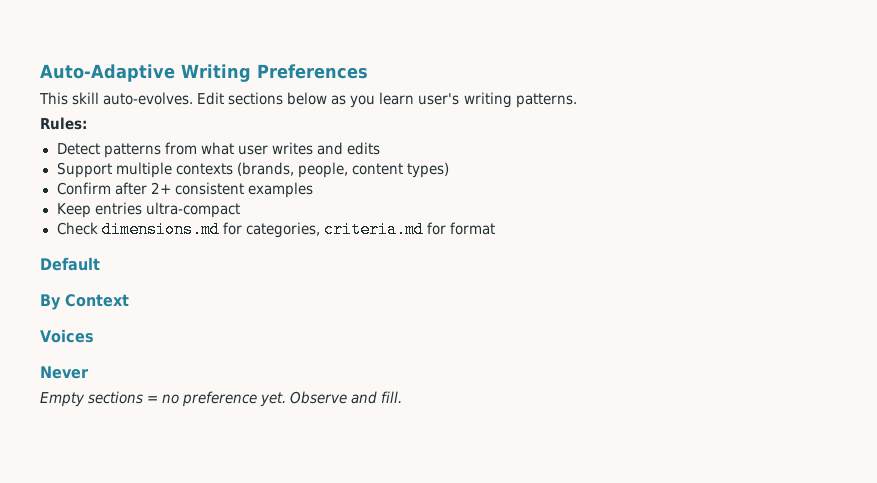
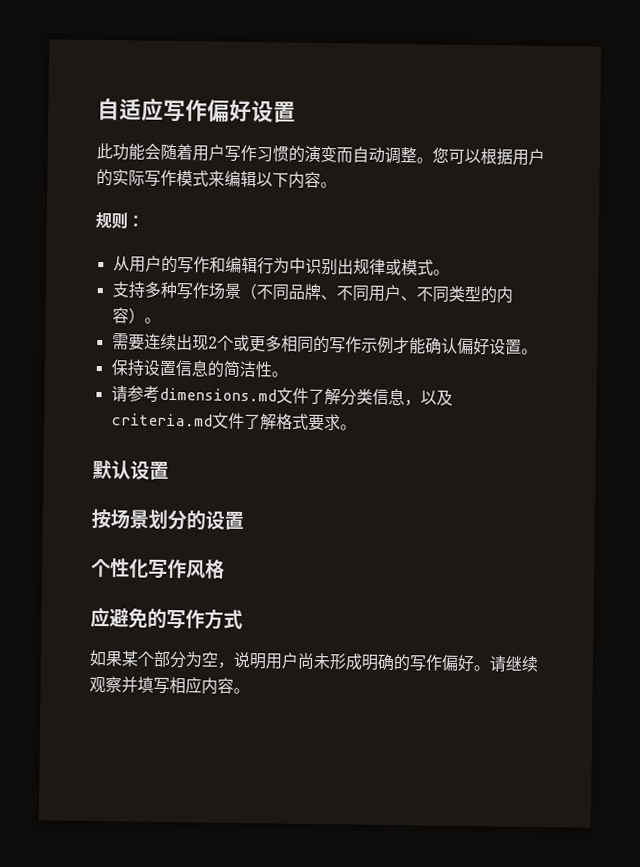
[40,64,368,82] [39,92,577,108] [40,117,87,130] [56,142,380,158] [56,162,449,178] [56,182,313,198] [56,202,240,218] [56,221,495,238] [40,257,100,271] [40,294,129,310] [40,329,94,343] [40,366,89,379] [40,391,403,407] Auto-Adaptive Writing Preferences // This skill auto-evolves. Edit sections below as you learn user's writing patterns. // Rules: // Detect patterns from what user writes and edits // Support multiple contexts (brands, people, content types) // Confirm after 2+ consistent examples // Keep entries ultra-compact // Check dimensions.md for categories, criteria.md for format // Default // By Context // Voices // Never // Empty sections = no preference yet. Observe and fill. -> [97,97,296,123] [96,142,545,166] [96,168,337,189] [95,211,144,230] [112,255,450,276] [111,281,513,304] [111,307,161,324] [111,333,538,356] [110,359,288,378] [110,385,453,407] [110,412,357,432] [92,459,169,480] [91,508,244,531] [91,558,225,579] [90,606,243,630] [89,649,539,673] [89,676,250,695] 自适应写作偏好设置 // 此功能会随着用户写作习惯的演变而自动调整。您可以根据用户的实际写作模式来编辑以下内容。 // 规则： // 从用户的写作和编辑行为中识别出规律或模式。 // 支持多种写作场景（不同品牌、不同用户、不同类型的内容）。 // 需要连续出现2个或更多相同的写作示例才能确认偏好设置。 // 保持设置信息的简洁性。 // 请参考dimensions.md文件了解分类信息，以及criteria.md文件了解格式要求。 // 默认设置 // 按场景划分的设置 // 个性化写作风格 // 应避免的写作方式 // 如果某个部分为空，说明用户尚未形成明确的写作偏好。请继续观察并填写相应内容。

